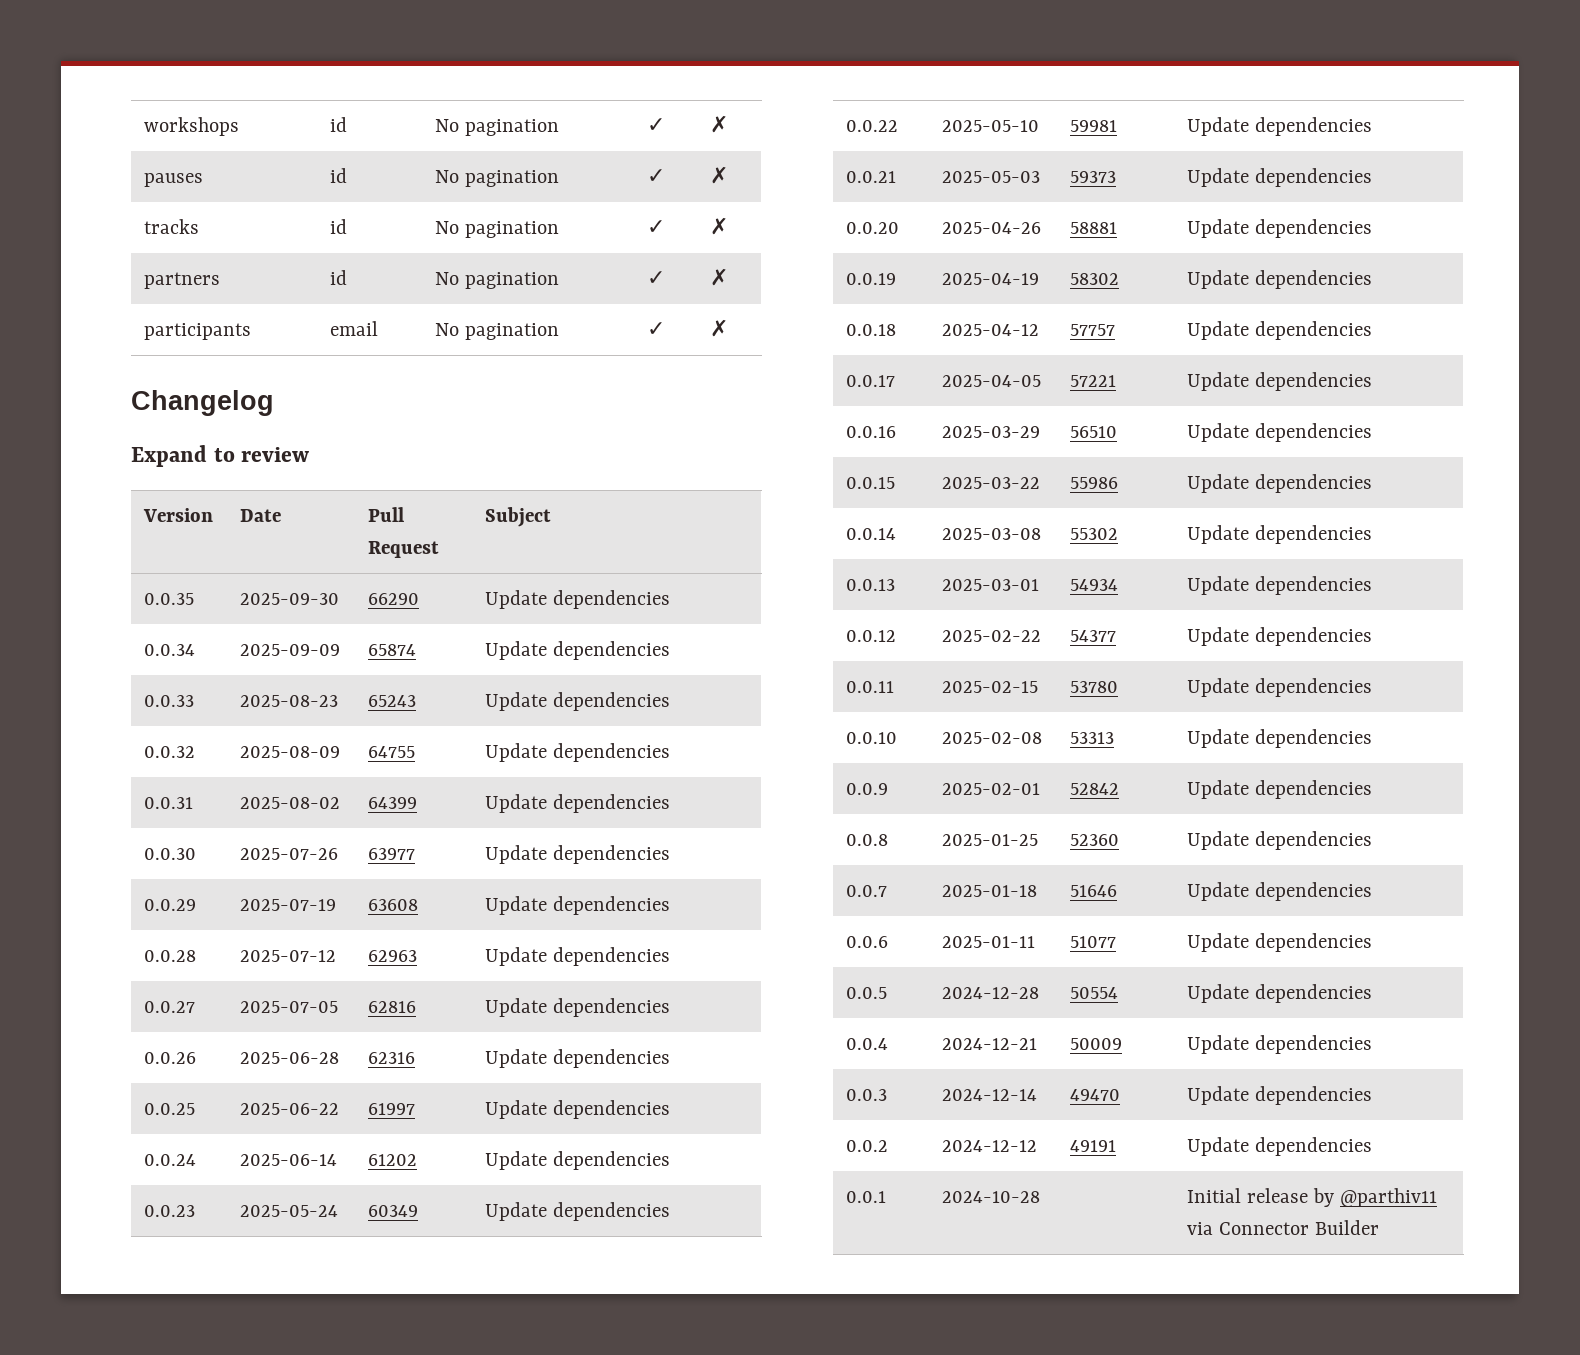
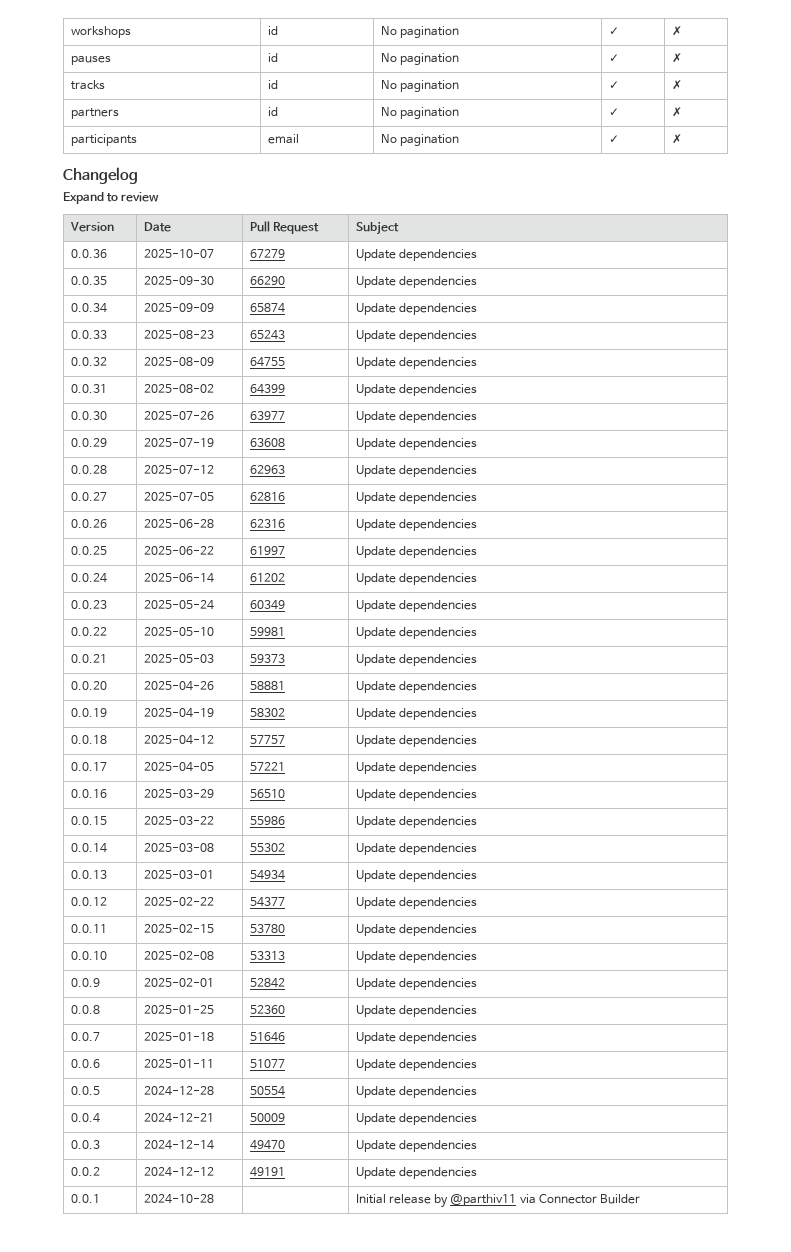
(552, 517) none -> [70,249,107,258] [143,249,214,258] [249,249,285,258] [355,249,477,261] // 0.0.36 | 2025-10-07 | 67279 | Update dependencies

